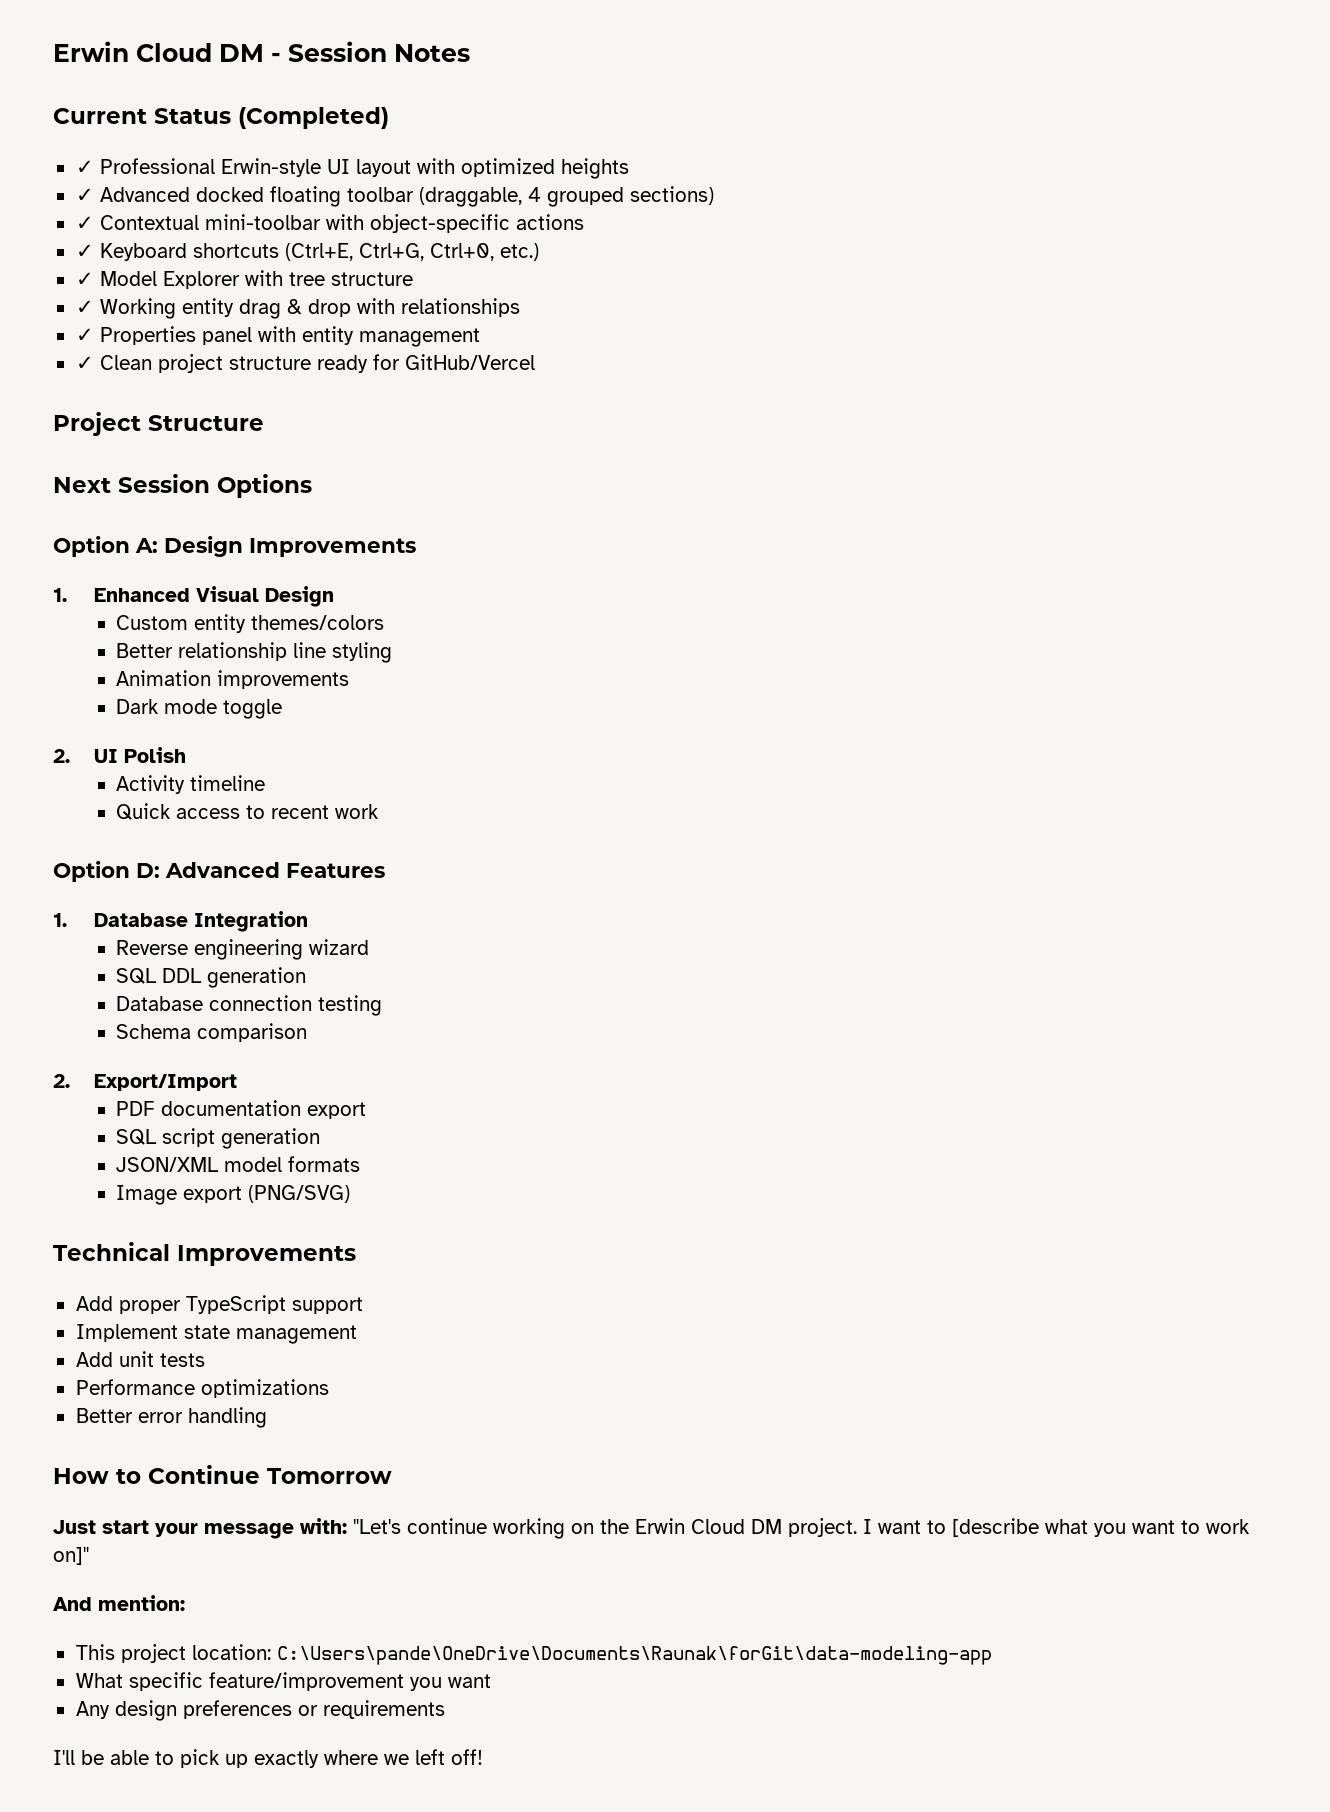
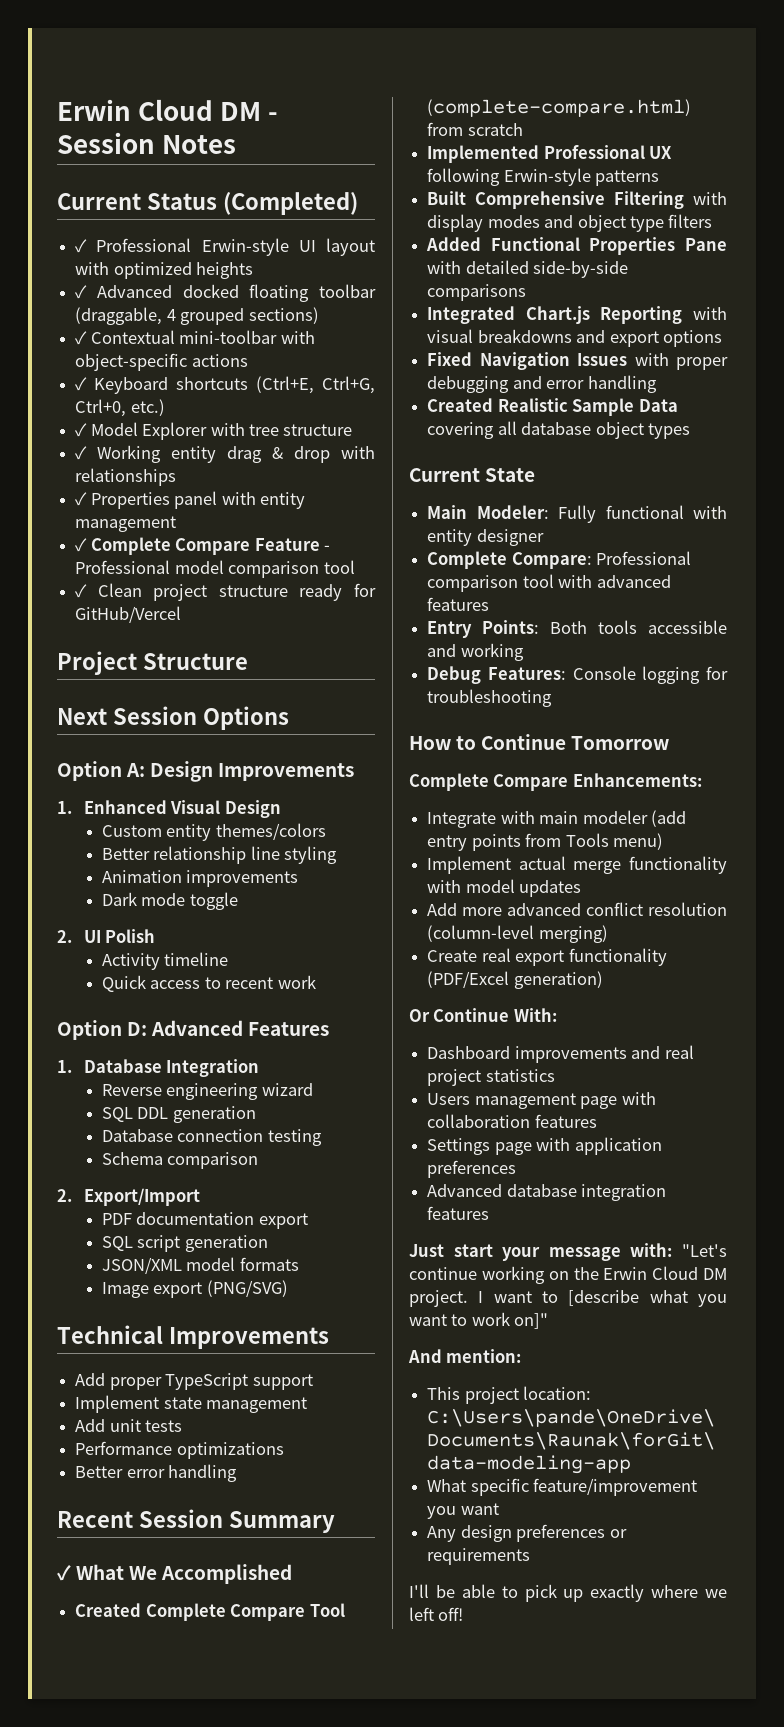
(480, 337) none -> [75,537,330,555] [75,560,355,578] // ✓ Complete Compare Feature - Professional model comparison tool
[53,1465,392,1484] How to Continue Tomorrow -> [57,1509,335,1533] [57,1564,293,1584] [75,1603,345,1621] [427,99,692,117] [427,122,523,136] [427,145,673,163] [427,168,660,186] [427,191,727,209] [427,214,713,232] [426,237,727,255] [427,260,629,278] [427,284,527,301] [427,306,727,324] [427,329,722,347] [427,352,728,370] [427,375,657,393] [427,398,678,416] [427,421,690,439] [409,468,536,482] [427,505,727,523] [427,529,544,546] [427,551,692,569] [427,574,671,592] [427,597,490,611] [427,620,727,638] [427,643,524,661] [427,666,728,684] [427,689,553,707] [409,734,670,750] [409,773,702,791] [427,810,686,828] [427,833,663,851] [427,856,727,874] [427,879,582,897] [427,902,727,916] [427,925,608,943] [427,948,667,966] [427,971,603,989] [409,1008,557,1022] [427,1045,694,1063] [427,1069,555,1086] [427,1092,656,1109] [427,1114,597,1128] [427,1137,662,1155] [427,1160,517,1178] [427,1184,667,1201] [427,1206,490,1220] Recent Session Summary // ✓ What We Accomplished // Created Complete Compare Tool (complete-compare.html) from scratch // Implemented Professional UX following Erwin-style patterns // Built Comprehensive Filtering with display modes and object type filters // Added Functional Properties Pane with detailed side-by-side comparisons // Integrated Chart.js Reporting with visual breakdowns and export options // Fixed Navigation Issues with proper debugging and error handling // Created Realistic Sample Data covering all database object types // Current State // Main Modeler: Fully functional with entity designer // Complete Compare: Professional comparison tool with advanced features // Entry Points: Both tools accessible and working // Debug Features: Console logging for troubleshooting // How to Continue Tomorrow // Complete Compare Enhancements: // Integrate with main modeler (add entry points from Tools menu) // Implement actual merge functionality with model updates // Add more advanced conflict resolution (column-level merging) // Create real export functionality (PDF/Excel generation) // Or Continue With: // Dashboard improvements and real project statistics // Users management page with collaboration features // Settings page with application preferences // Advanced database integration features

